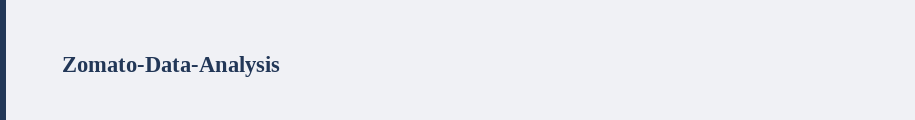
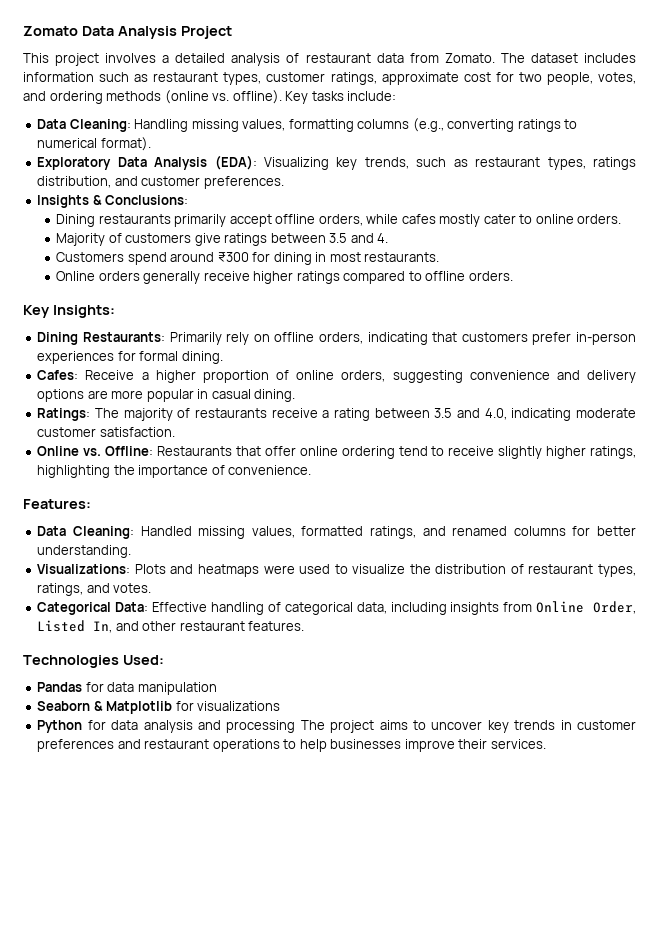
[62,56,280,77] Zomato-Data-Analysis -> [23,26,232,39] [23,53,637,66] [23,72,636,85] [23,90,397,104] [37,118,578,132] [37,137,151,151] [37,155,636,170] [37,176,284,189] [37,195,189,208] [56,214,622,227] [56,233,389,246] [56,252,440,265] [56,271,513,284] [23,305,115,318] [37,332,637,345] [37,351,223,364] [37,370,637,383] [37,389,296,402] [37,408,636,421] [37,427,175,437] [37,446,636,459] [37,465,312,478] [23,499,91,509] [37,526,637,539] [37,545,132,558] [37,564,636,577] [37,583,152,596] [37,601,636,615] [37,620,305,633] [23,655,164,668] [37,682,217,695] [37,701,281,714] [37,720,636,733] [37,739,546,752] Zomato Data Analysis Project // This project involves a detailed analysis of restaurant data from Zomato. The dataset includes information such as restaurant types, customer ratings, approximate cost for two people, votes, and ordering methods (online vs. offline). Key tasks include: // Data Cleaning: Handling missing values, formatting columns (e.g., converting ratings to numerical format). // Exploratory Data Analysis (EDA): Visualizing key trends, such as restaurant types, ratings distribution, and customer preferences. // Insights & Conclusions: // Dining restaurants primarily accept offline orders, while cafes mostly cater to online orders. // Majority of customers give ratings between 3.5 and 4. // Customers spend around ₹300 for dining in most restaurants. // Online orders generally receive higher ratings compared to offline orders. // Key Insights: // Dining Restaurants: Primarily rely on offline orders, indicating that customers prefer in-person experiences for formal dining. // Cafes: Receive a higher proportion of online orders, suggesting convenience and delivery options are more popular in casual dining. // Ratings: The majority of restaurants receive a rating between 3.5 and 4.0, indicating moderate customer satisfaction. // Online vs. Offline: Restaurants that offer online ordering tend to receive slightly higher ratings, highlighting the importance of convenience. // Features: // Data Cleaning: Handled missing values, formatted ratings, and renamed columns for better understanding. // Visualizations: Plots and heatmaps were used to visualize the distribution of restaurant types, ratings, and votes. // Categorical Data: Effective handling of categorical data, including insights from Online Order, Listed In, and other restaurant features. // Technologies Used: // Pandas for data manipulation // Seaborn & Matplotlib for visualizations // Python for data analysis and processing The project aims to uncover key trends in customer preferences and restaurant operations to help businesses improve their services.

